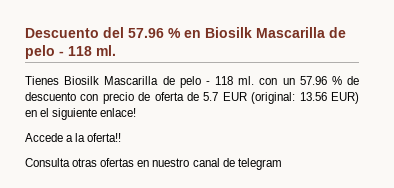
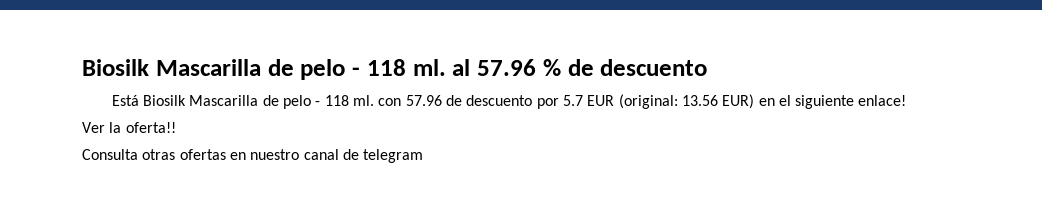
[25,27,346,38] [25,45,116,59] [25,76,59,85] Descuento del 57.96 % en Biosilk Mascarilla de pelo - 118 ml. // Tienes -> [82,59,708,80] [111,95,139,106] Biosilk Mascarilla de pelo - 118 ml. al 57.96 % de descuento // Está
[282,76,359,85] [25,92,200,104] un 57.96 % de descuento con precio de oferta de -> [405,95,559,109] 57.96 de descuento por
[25,133,74,142] Accede a -> [82,122,105,133] Ver

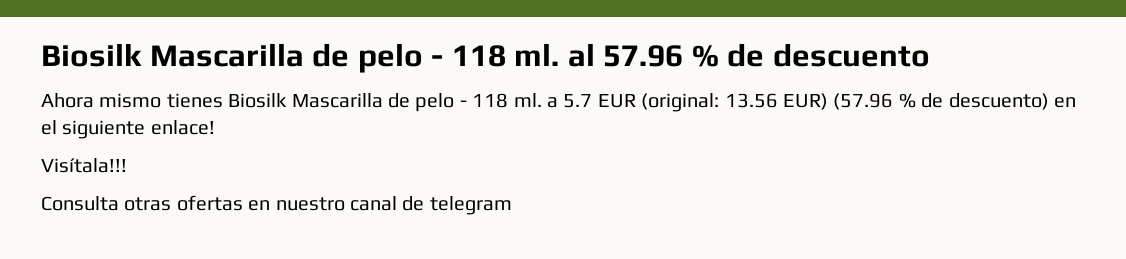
[111,95,559,109] Está Biosilk Mascarilla de pelo - 118 ml. con 57.96 de descuento por -> [41,93,558,112] Ahora mismo tienes Biosilk Mascarilla de pelo - 118 ml. a
(755, 101) none -> [833,93,1049,110] (57.96 % de descuento)
[82,122,176,133] Ver la oferta!! -> [41,158,127,173] Visítala!!!

